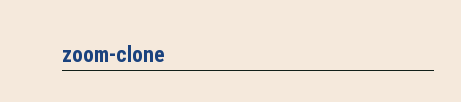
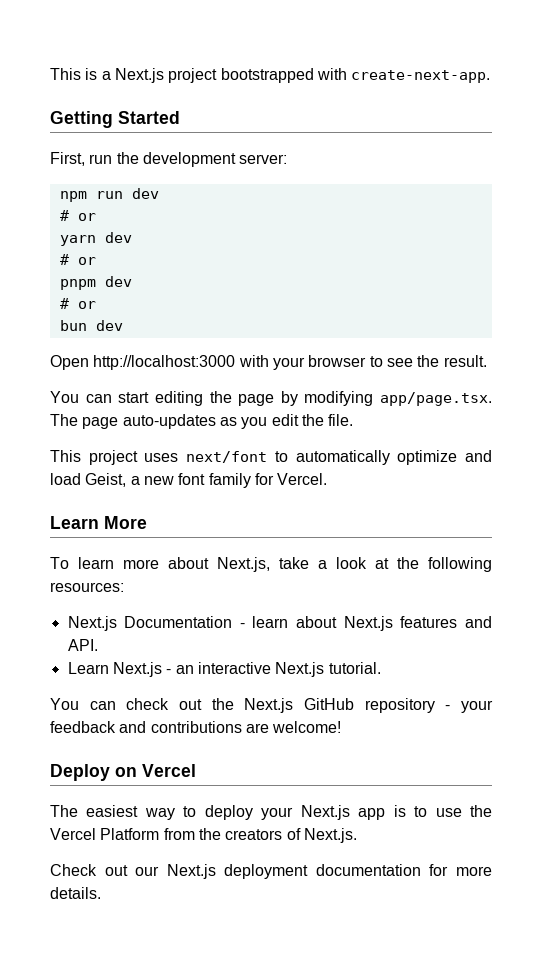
[62,45,165,62] zoom-clone -> [50,68,491,83] [50,111,180,128] [50,152,288,167] [59,188,159,202] [59,210,96,221] [59,232,132,246] [59,254,96,265] [59,276,132,290] [59,298,96,309] [59,320,123,331] [50,355,487,370] [50,391,492,406] [50,414,354,429] [50,450,493,465] [50,473,328,488] [50,516,147,529] [50,557,492,572] [50,582,124,592] [67,616,492,631] [67,639,98,651] [67,662,381,677] [50,698,494,713] [50,721,342,733] [50,764,196,781] [50,805,492,820] [50,828,357,843] [50,864,492,879] [50,887,101,899] This is a Next.js project bootstrapped with create-next-app. // Getting Started // First, run the development server: // npm run dev // # or // yarn dev // # or // pnpm dev // # or // bun dev // Open http://localhost:3000 with your browser to see the result. // You can start editing the page by modifying app/page.tsx. The page auto-updates as you edit the file. // This project uses next/font to automatically optimize and load Geist, a new font family for Vercel. // Learn More // To learn more about Next.js, take a look at the following resources: // Next.js Documentation - learn about Next.js features and API. // Learn Next.js - an interactive Next.js tutorial. // You can check out the Next.js GitHub repository - your feedback and contributions are welcome! // Deploy on Vercel // The easiest way to deploy your Next.js app is to use the Vercel Platform from the creators of Next.js. // Check out our Next.js deployment documentation for more details.

